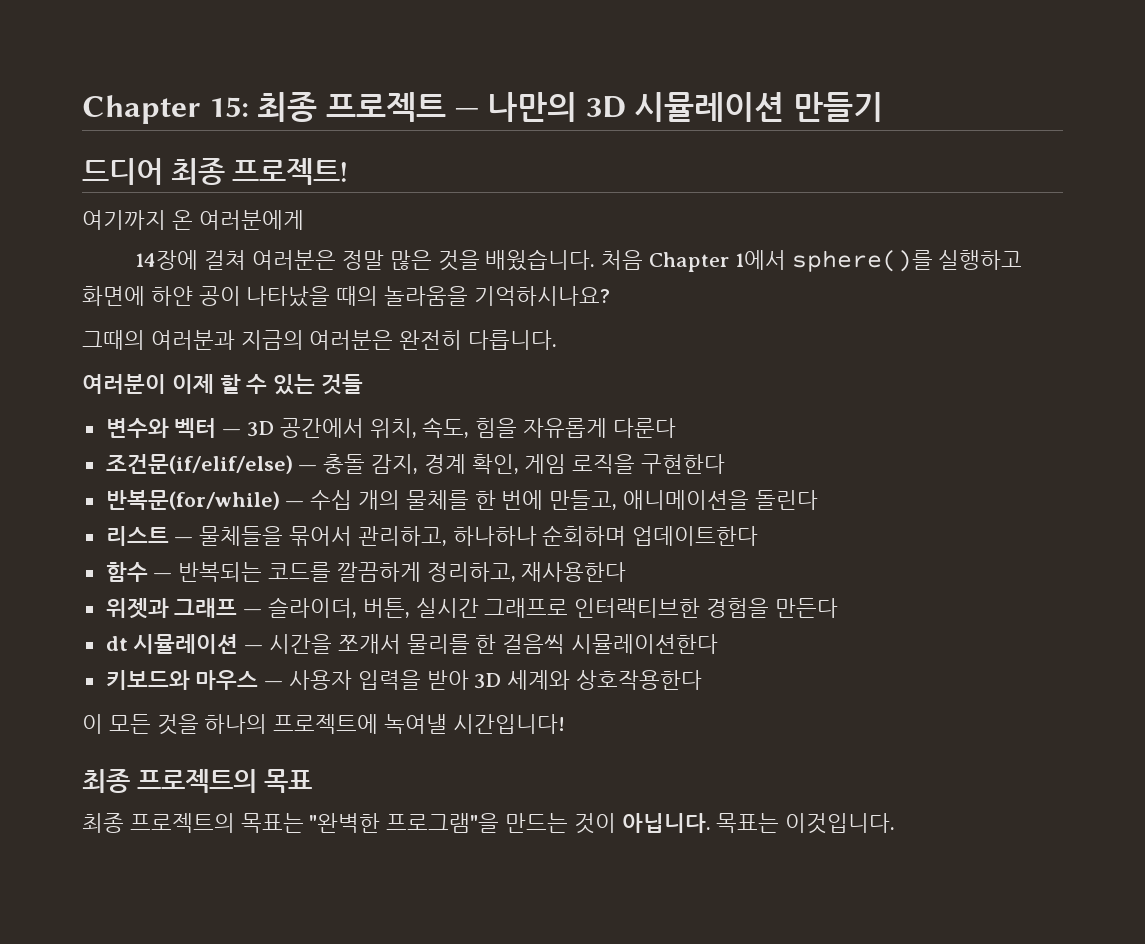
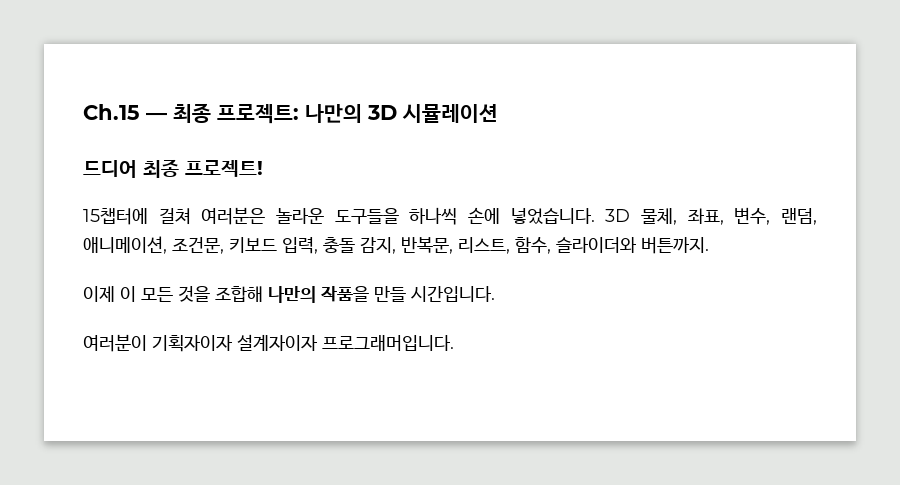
[82,92,479,124] Chapter 15: 최종 프로젝트 — -> [83,103,299,124] Ch.15 — 최종 프로젝트:
[793,92,884,122] 만들기 -> (498, 113) none
[82,210,304,230] [135,249,1023,272] [82,286,610,307] [82,330,558,350] [82,374,364,395] [105,417,676,438] [105,454,726,474] [105,490,818,510] [105,525,759,546] [105,562,627,582] [105,597,838,619] [105,634,719,654] [105,670,703,690] [82,714,565,735] [82,769,312,793] [82,813,896,834] 여기까지 온 여러분에게 // 14장에 걸쳐 여러분은 정말 많은 것을 배웠습니다. 처음 Chapter 1에서 sphere()를 실행하고 화면에 하얀 공이 나타났을 때의 놀라움을 기억하시나요? // 그때의 여러분과 지금의 여러분은 완전히 다릅니다. // 여러분이 이제 할 수 있는 것들 // 변수와 벡터 — 3D 공간에서 위치, 속도, 힘을 자유롭게 다룬다 // 조건문(if/elif/else) — 충돌 감지, 경계 확인, 게임 로직을 구현한다 // 반복문(for/while) — 수십 개의 물체를 한 번에 만들고, 애니메이션을 돌린다 // 리스트 — 물체들을 묶어서 관리하고, 하나하나 순회하며 업데이트한다 // 함수 — 반복되는 코드를 깔끔하게 정리하고, 재사용한다 // 위젯과 그래프 — 슬라이더, 버튼, 실시간 그래프로 인터랙티브한 경험을 만든다 // dt 시뮬레이션 — 시간을 쪼개서 물리를 한 걸음씩 시뮬레이션한다 // 키보드와 마우스 — 사용자 입력을 받아 3D 세계와 상호작용한다 // 이 모든 것을 하나의 프로젝트에 녹여낼 시간입니다! // 최종 프로젝트의 목표 // 최종 프로젝트의 목표는 "완벽한 프로그램"을 만드는 것이 아닙니다. 목표는 이것입니다. -> [83,207,817,225] [83,236,709,254] [83,286,495,303] [83,334,454,352] 15챕터에 걸쳐 여러분은 놀라운 도구들을 하나씩 손에 넣었습니다. 3D 물체, 좌표, 변수, 랜덤, 애니메이션, 조건문, 키보드 입력, 충돌 감지, 반복문, 리스트, 함수, 슬라이더와 버튼까지. // 이제 이 모든 것을 조합해 나만의 작품을 만들 시간입니다. // 여러분이 기획자이자 설계자이자 프로그래머입니다.

